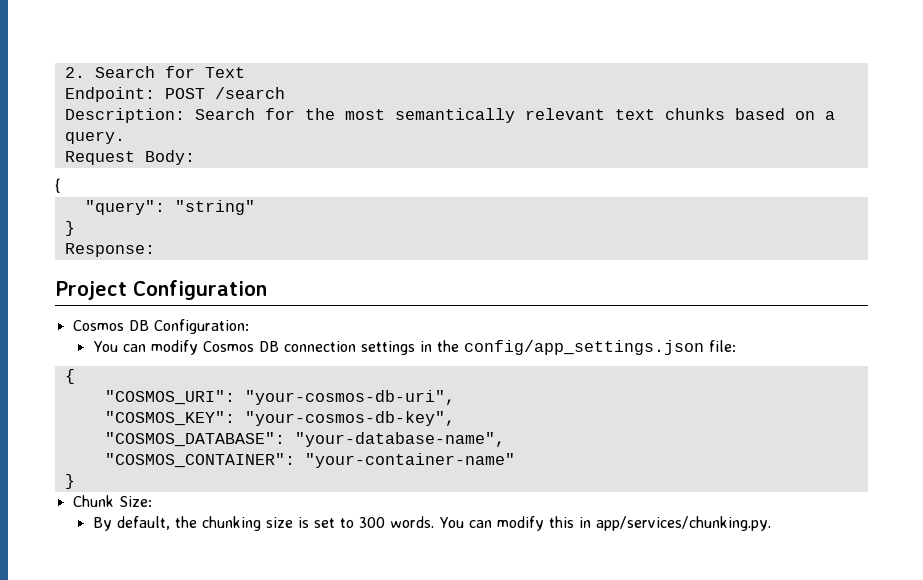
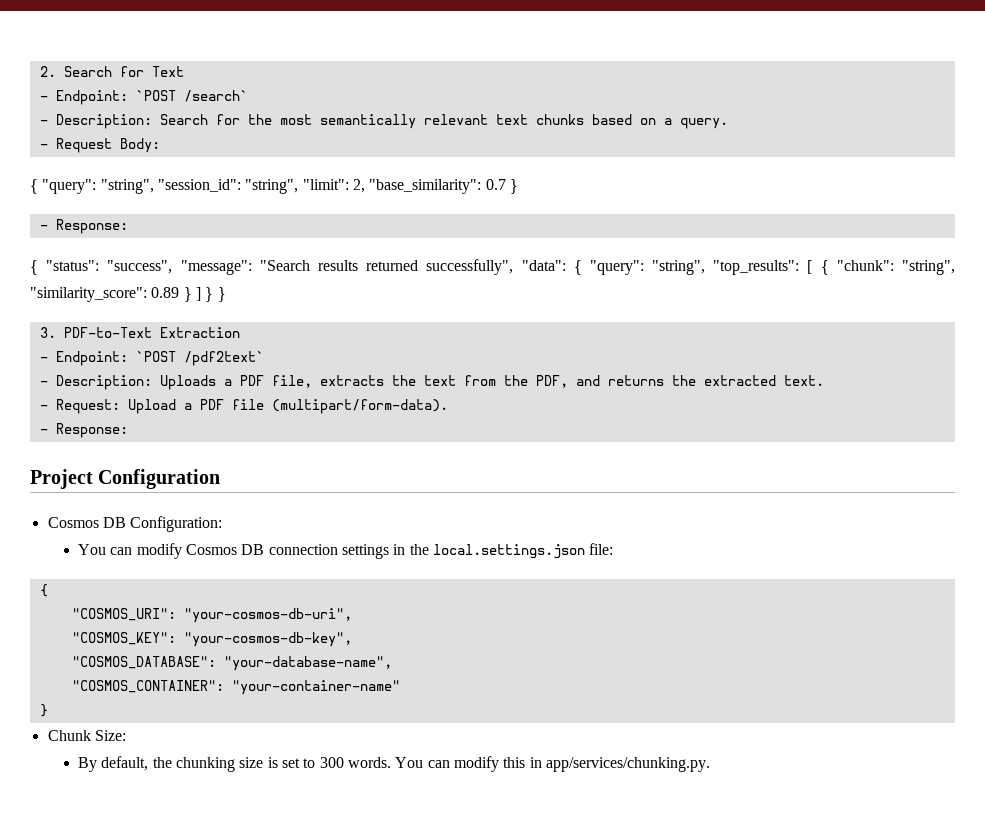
[64,87,285,102] Endpoint: POST /search // -> [39,90,248,105] [39,120,48,125] - Endpoint: `POST /search` // -
(125, 137) none -> [39,144,48,149] -
[84,200,255,215] [64,221,75,236] // "query": "string" // } // -> [42,179,518,194] [39,219,128,234] [30,259,955,275] [30,287,226,302] [39,327,240,338] [39,351,264,366] [39,375,824,390] [39,399,448,414] [39,429,48,434] "query": "string", "session_id": "string", "limit": 2, "base_similarity": 0.7 } // - Response: // { "status": "success", "message": "Search results returned successfully", "data": { "query": "string", "top_results": [ { "chunk": "string", "similarity_score": 0.89 } ] } } // 3. PDF-to-Text Extraction // - Endpoint: `POST /pdf2text` // - Description: Uploads a PDF file, extracts the text from the PDF, and returns the extracted text. // - Request: Upload a PDF file (multipart/form-data). // -
[464,340,705,355] config/app_settings.json -> [432,544,585,559] local.settings.json

